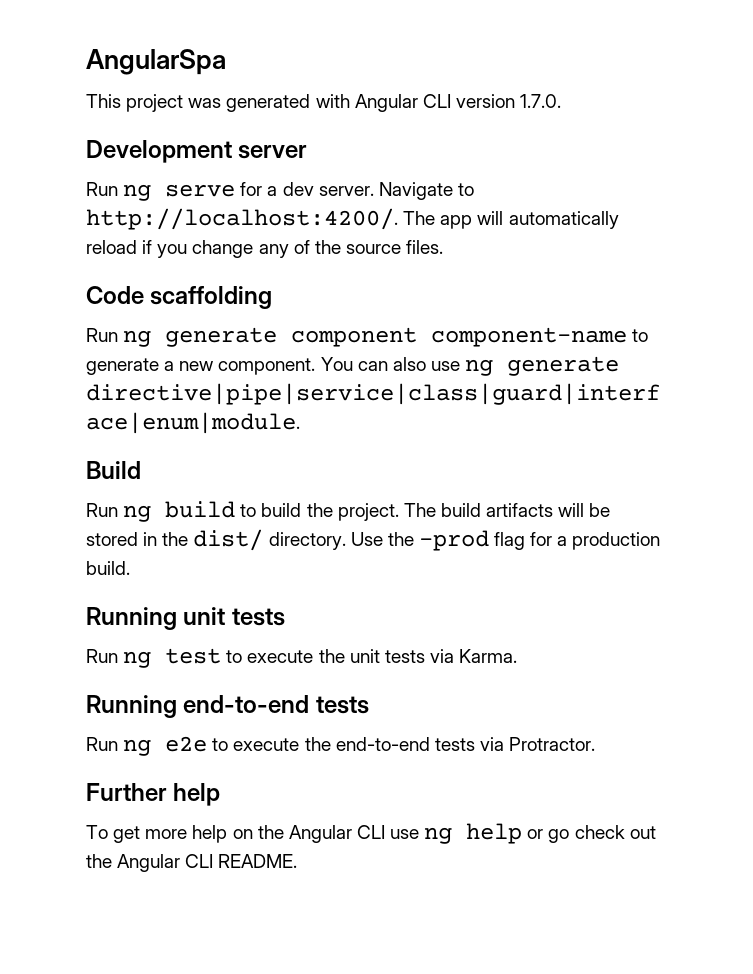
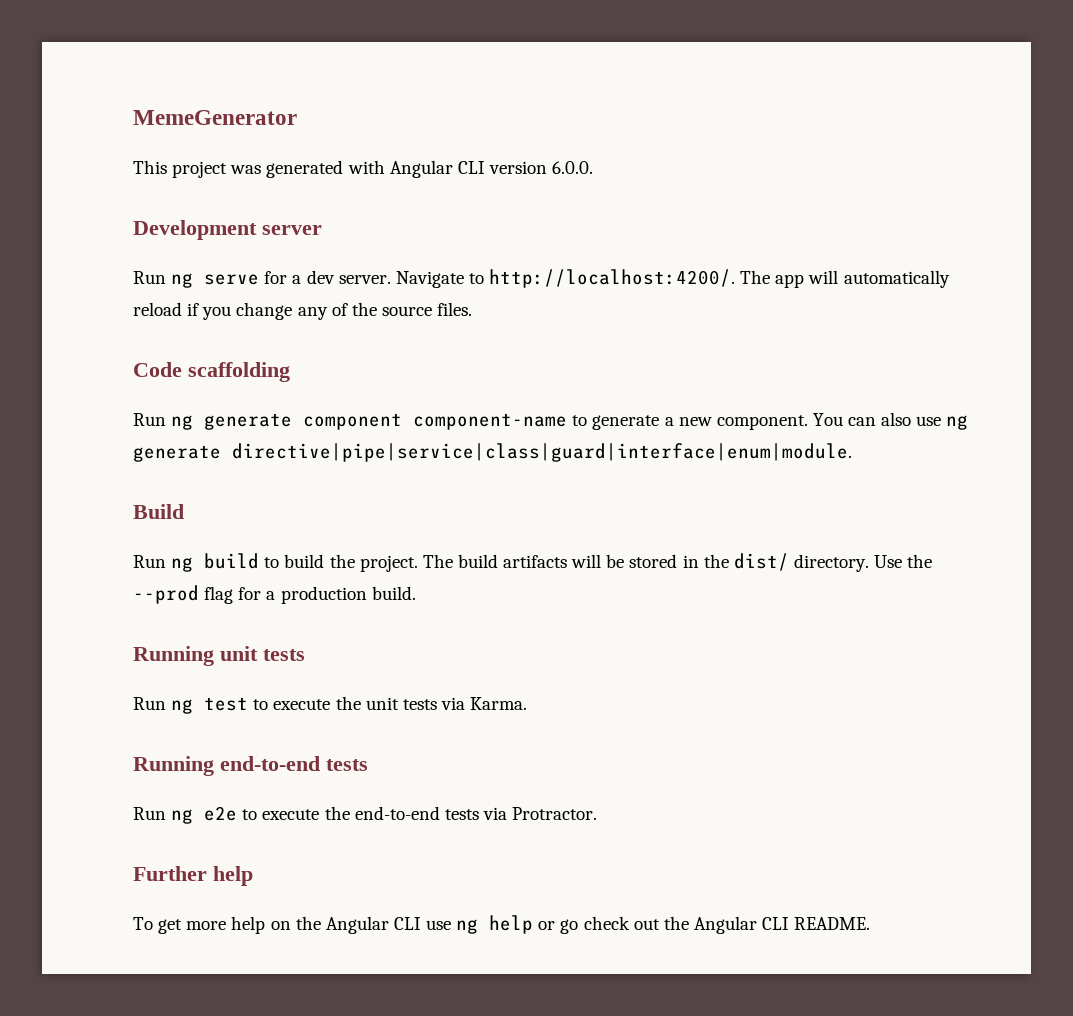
[86,49,226,75] AngularSpa -> [133,110,297,125] MemeGenerator
[520,94,562,108] 1.7.0. -> [552,161,594,174] 6.0.0.
[418,530,489,551] -prod -> [133,585,199,604] --prod

